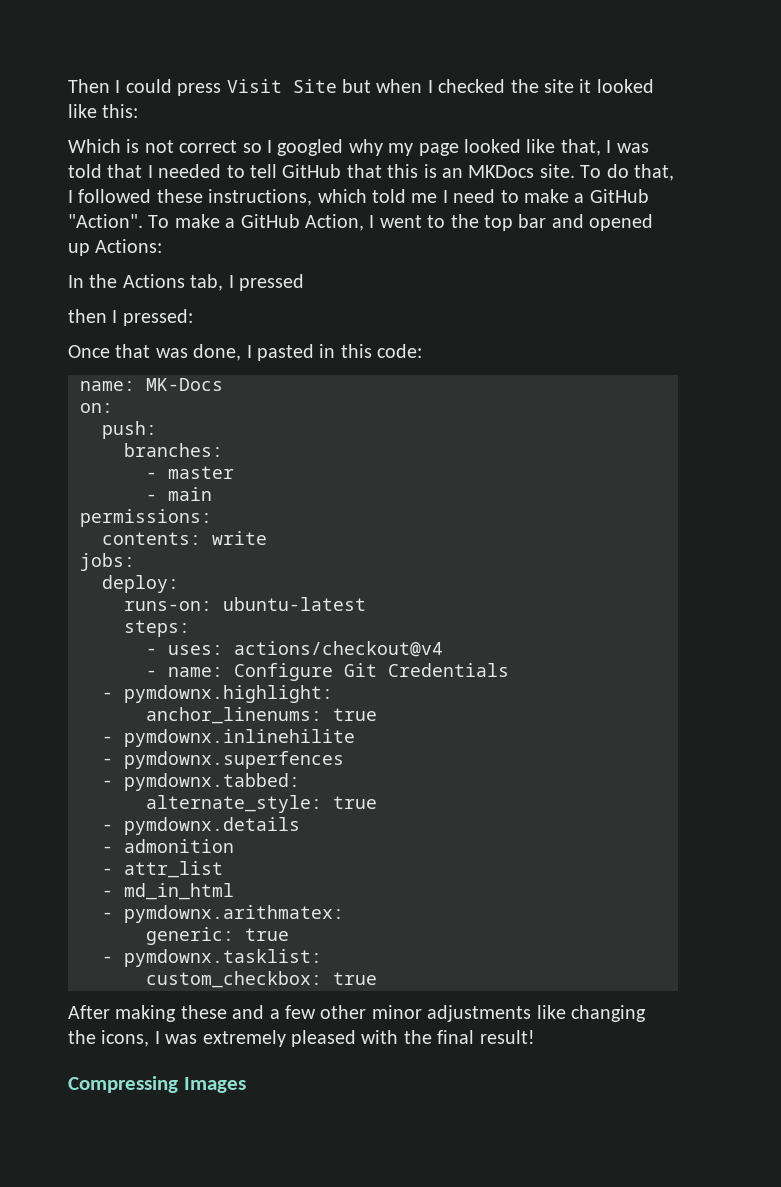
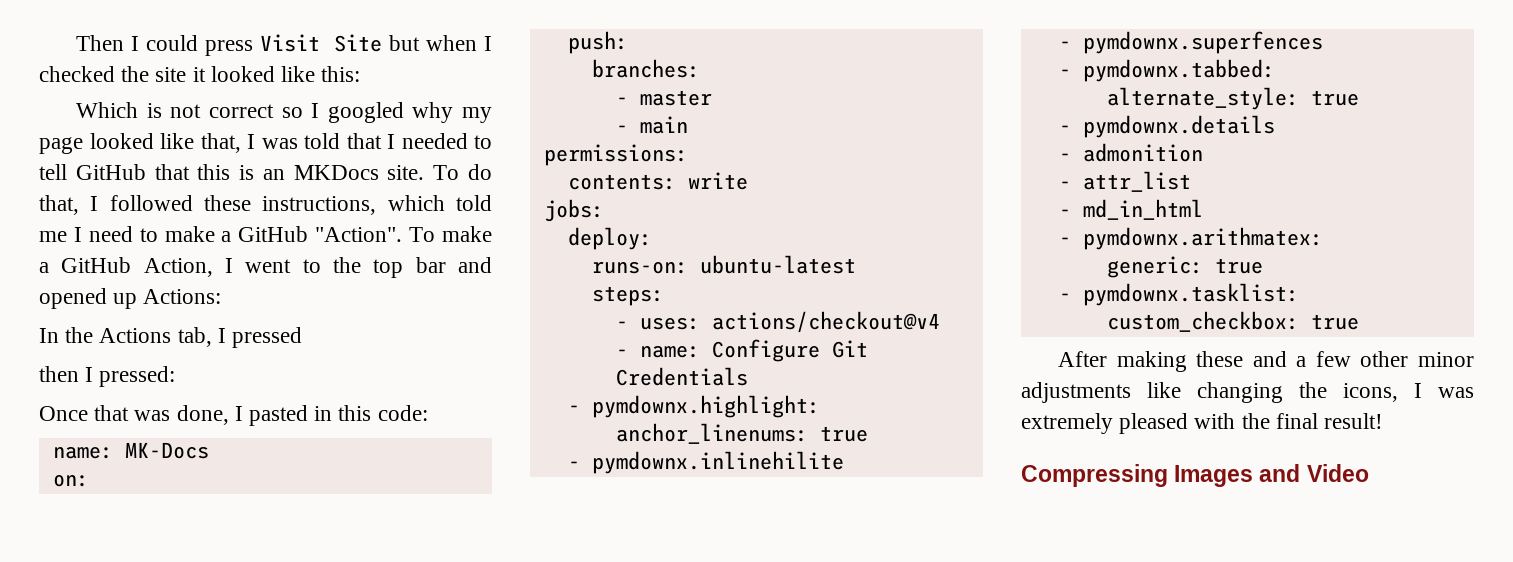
(246, 1085) none -> [1259,464,1369,482] and Video

